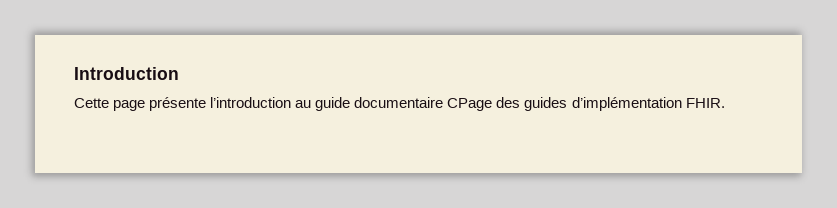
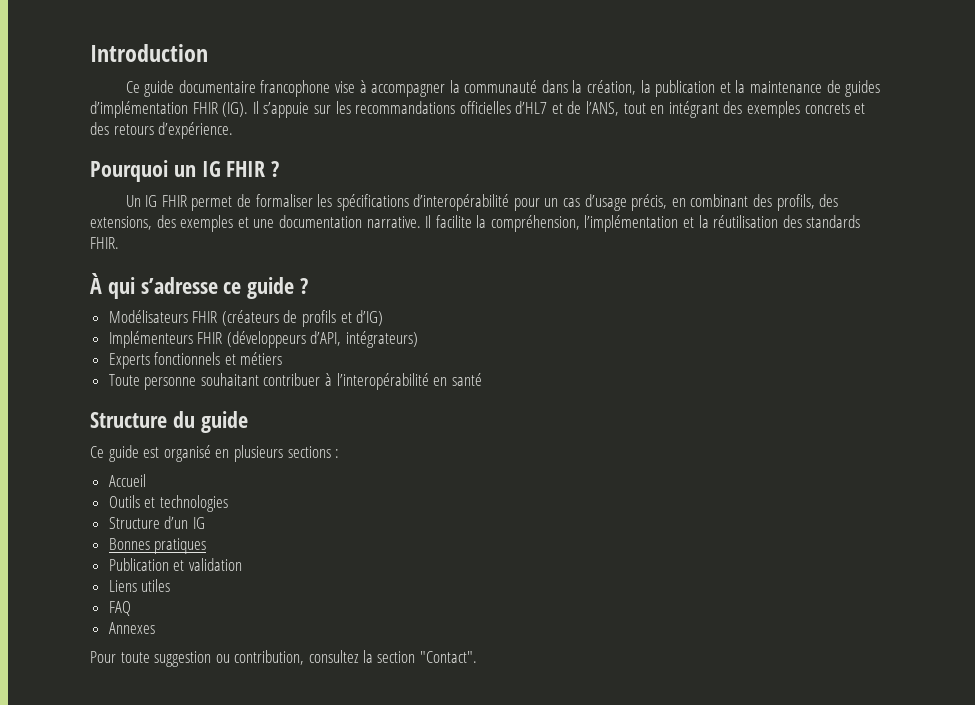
[74,97,725,111] Cette page présente l’introduction au guide documentaire CPage des guides d’implémentation FHIR. -> [125,80,881,97] [90,101,866,118] [90,122,234,139] [90,160,280,182] [125,194,839,211] [90,215,861,232] [90,237,119,249] [90,273,309,299] [108,310,384,327] [108,331,419,348] [108,352,283,369] [108,373,482,390] [90,411,248,433] [90,445,340,462] [108,474,146,487] [108,495,228,512] [108,516,205,529] [108,538,207,554] [108,558,242,571] [108,579,171,592] [108,601,131,616] [108,622,155,634] [90,650,477,667] Ce guide documentaire francophone vise à accompagner la communauté dans la création, la publication et la maintenance de guides d’implémentation FHIR (IG). Il s’appuie sur les recommandations officielles d’HL7 et de l’ANS, tout en intégrant des exemples concrets et des retours d’expérience. // Pourquoi un IG FHIR ? // Un IG FHIR permet de formaliser les spécifications d’interopérabilité pour un cas d’usage précis, en combinant des profils, des extensions, des exemples et une documentation narrative. Il facilite la compréhension, l’implémentation et la réutilisation des standards FHIR. // À qui s’adresse ce guide ? // Modélisateurs FHIR (créateurs de profils et d’IG) // Implémenteurs FHIR (développeurs d’API, intégrateurs) // Experts fonctionnels et métiers // Toute personne souhaitant contribuer à l’interopérabilité en santé // Structure du guide // Ce guide est organisé en plusieurs sections : // Accueil // Outils et technologies // Structure d’un IG // Bonnes pratiques // Publication et validation // Liens utiles // FAQ // Annexes // Pour toute suggestion ou contribution, consultez la section "Contact".

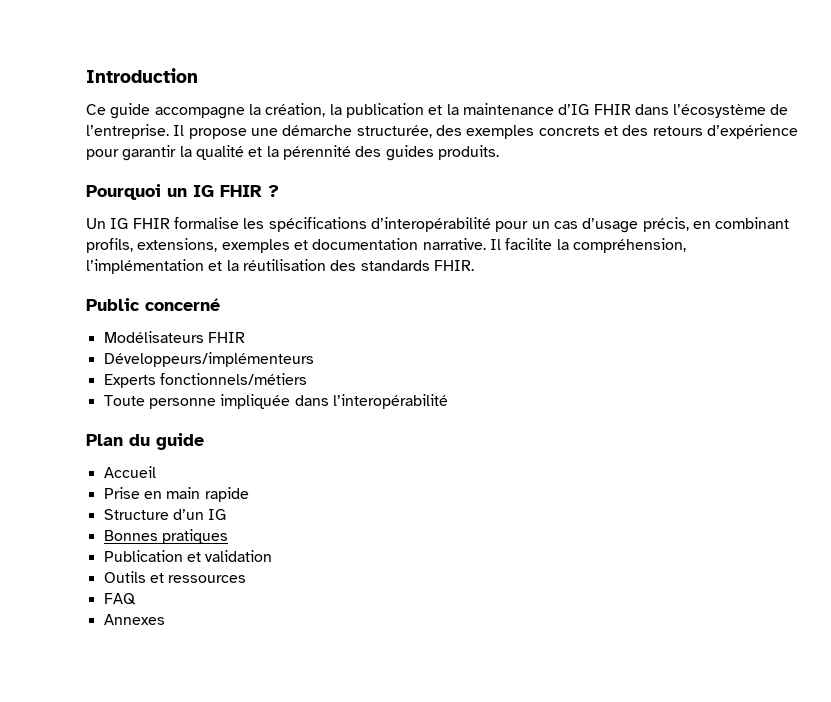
[178,80,568,97] documentaire francophone vise à accompagner la communauté dans -> [154,107,245,119] accompagne
[826,80,881,97] [90,101,719,118] de guides d’implémentation FHIR (IG). Il s’appuie sur les recommandations officielles d’HL7 et de l’ANS, tout en intégrant -> [558,104,789,118] [86,124,432,139] d’IG FHIR dans l’écosystème de l’entreprise. Il propose une démarche structurée,
[158,122,234,139] d’expérience. -> [706,124,798,139] [86,145,499,161] d’expérience pour garantir la qualité et la pérennité des guides produits.
[191,194,313,211] permet de formaliser -> [173,217,239,229] formalise
[752,194,839,211] [90,215,176,230] des profils, des extensions, des -> [86,238,218,253] profils, extensions,
[253,219,275,228] une -> (308, 245) none
[90,273,309,299] [108,310,384,327] [108,331,419,348] [108,352,283,369] [108,373,482,390] [90,411,248,433] [90,445,340,462] [108,474,146,487] [108,495,228,512] À qui s’adresse ce guide ? // Modélisateurs FHIR (créateurs de profils et d’IG) // Implémenteurs FHIR (développeurs d’API, intégrateurs) // Experts fonctionnels et métiers // Toute personne souhaitant contribuer à l’interopérabilité en santé // Structure du guide // Ce guide est organisé en plusieurs sections : // Accueil // Outils et technologies -> [86,298,220,311] [103,331,245,343] [103,352,314,367] [103,373,307,388] [103,394,448,409] [86,433,204,450] [103,466,156,478] [103,487,249,502] Public concerné // Modélisateurs FHIR // Développeurs/implémenteurs // Experts fonctionnels/métiers // Toute personne impliquée dans l’interopérabilité // Plan du guide // Accueil // Prise en main rapide
[108,579,171,592] Liens utiles -> [103,571,247,583] Outils et ressources
[90,650,477,667] // Pour toute suggestion ou contribution, consultez la section "Contact". -> (165, 619) none

